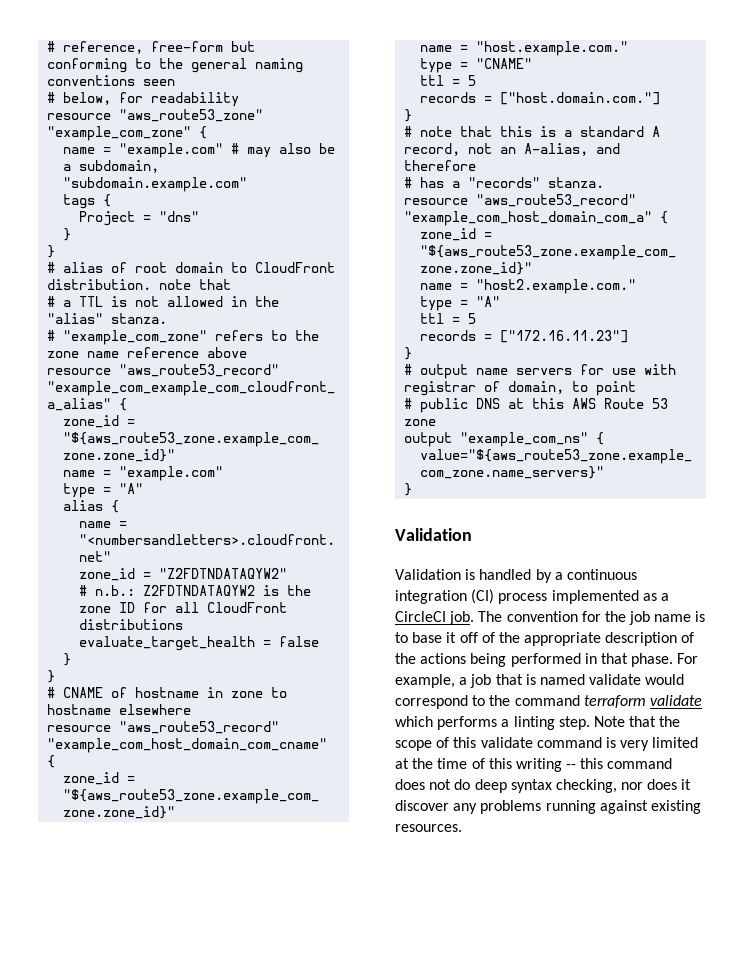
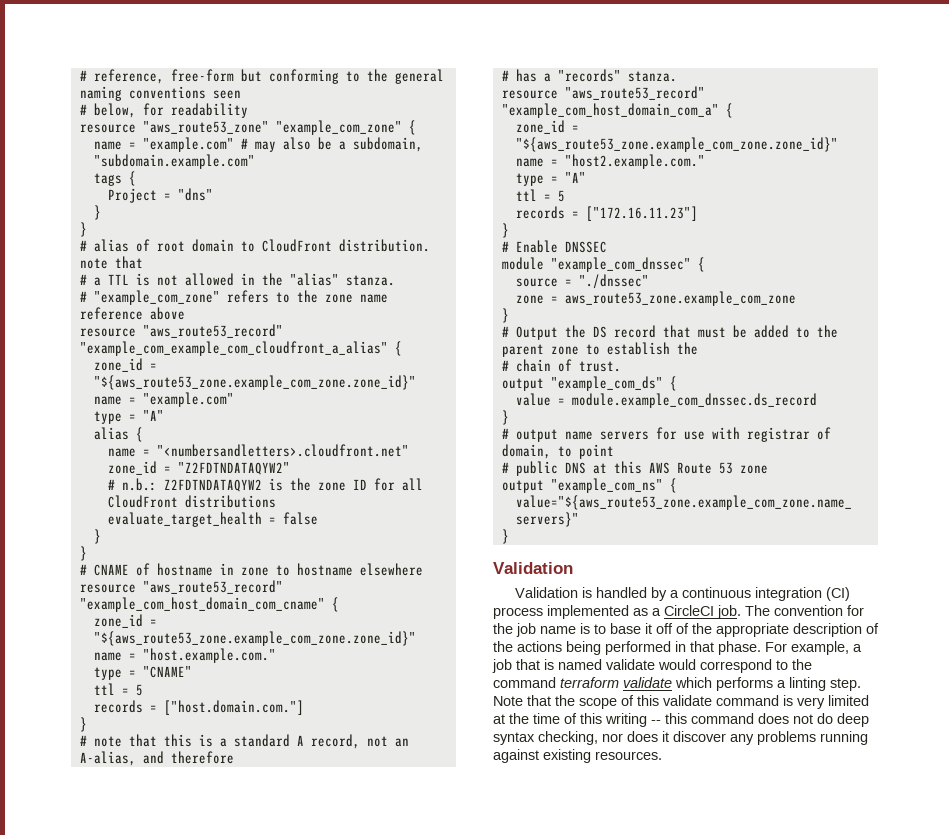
(413, 353) none -> [501,240,607,253] [501,257,705,272] [515,274,649,289] [515,291,796,306] [501,308,509,323] [501,325,838,340] [501,342,698,357] [501,359,621,372] [501,376,677,391] [515,393,817,408] [501,410,509,425] // # Enable DNSSEC // module "example_com_dnssec" { // source = "./dnssec" // zone = aws_route53_zone.example_com_zone // } // # Output the DS record that must be added to the parent zone to establish the // # chain of trust. // output "example_com_ds" { // value = module.example_com_dnssec.ds_record // }

